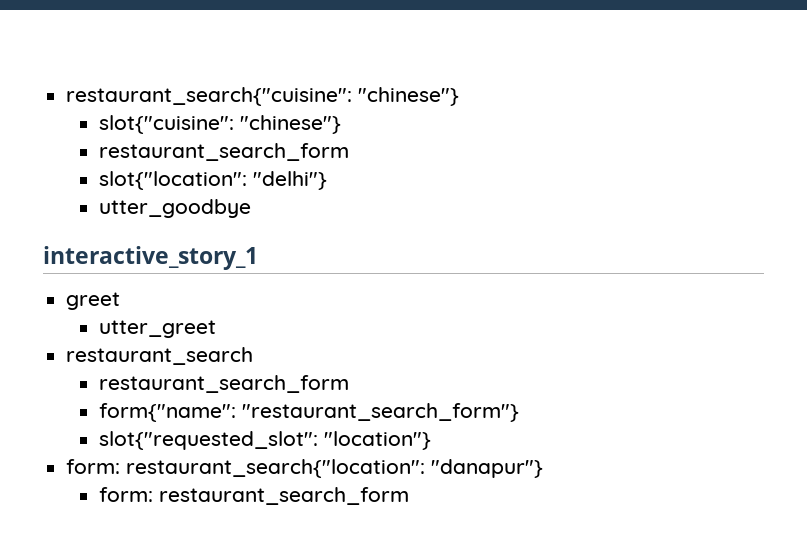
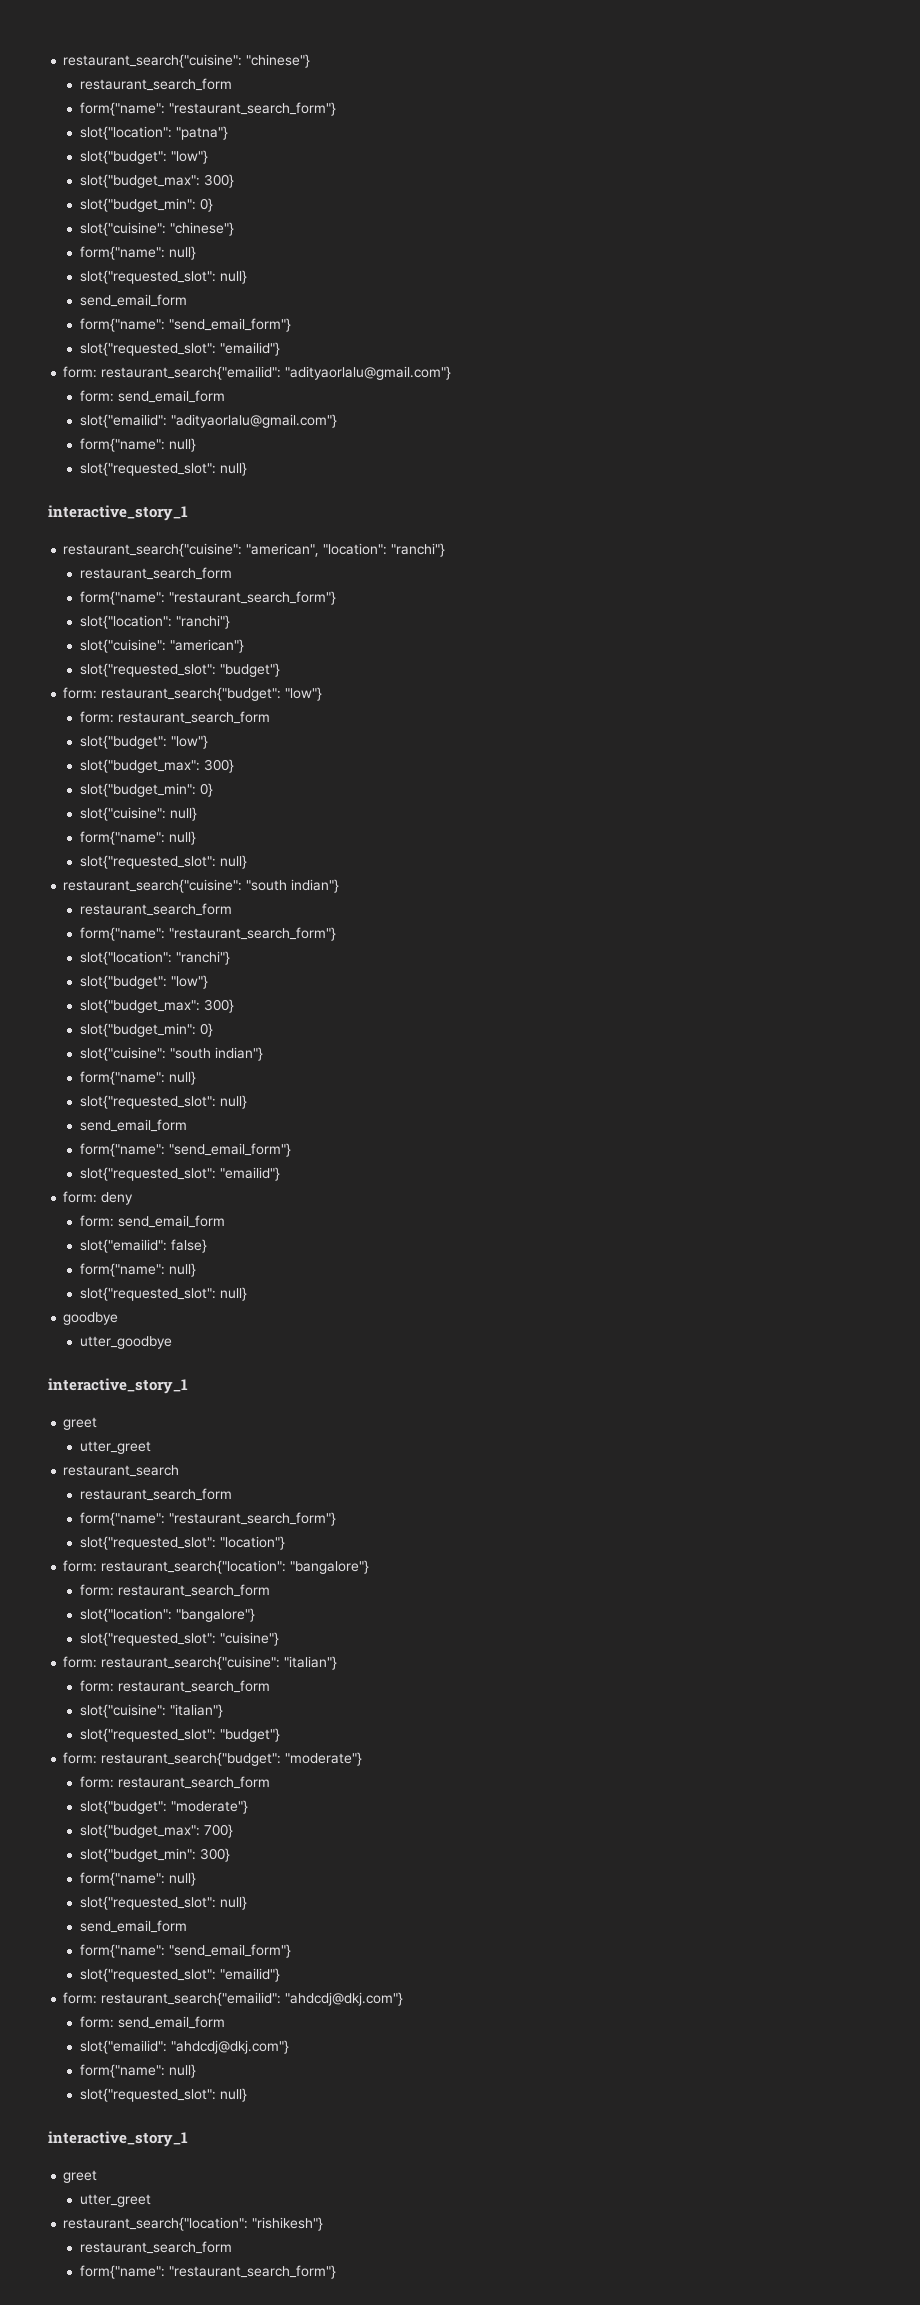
[98,115,341,134] [98,143,349,161] [98,171,327,190] slot{"cuisine": "chinese"} // restaurant_search_form // slot{"location": "delhi"} -> [79,78,232,91] [79,102,336,116] [79,126,228,140] [79,150,208,164] [79,174,234,188] [79,198,213,212] [79,222,234,236] [79,246,196,260] [79,270,247,284] [79,294,187,307] [79,318,291,332] [79,342,280,356] [63,366,452,380] [79,390,225,403] [79,414,337,428] [79,438,196,452] [79,462,247,476] [48,505,188,521] [63,543,446,557] [79,567,232,580] [79,591,336,605] [79,615,230,629] [79,639,244,653] [79,663,280,677] [63,687,323,701] [79,711,270,724] [79,735,208,749] [79,759,234,773] [79,783,213,797] [79,807,197,821] [79,831,196,845] [79,855,247,869] [63,879,340,893] [79,903,232,916] [79,927,336,941] [79,951,230,965] [79,975,208,989] [79,999,234,1013] [79,1023,213,1037] [79,1047,263,1061] [79,1071,196,1085] [79,1095,247,1109] [79,1119,187,1132] [79,1143,291,1157] [79,1167,280,1181] [63,1191,134,1205] [79,1215,225,1228] [79,1239,207,1253] [79,1263,196,1277] [79,1287,247,1301] [63,1312,119,1325] restaurant_search_form // form{"name": "restaurant_search_form"} // slot{"location": "patna"} // slot{"budget": "low"} // slot{"budget_max": 300} // slot{"budget_min": 0} // slot{"cuisine": "chinese"} // form{"name": null} // slot{"requested_slot": null} // send_email_form // form{"name": "send_email_form"} // slot{"requested_slot": "emailid"} // form: restaurant_search{"emailid": "adityaorlalu@gmail.com"} // form: send_email_form // slot{"emailid": "adityaorlalu@gmail.com"} // form{"name": null} // slot{"requested_slot": null} // interactive_story_1 // restaurant_search{"cuisine": "american", "location": "ranchi"} // restaurant_search_form // form{"name": "restaurant_search_form"} // slot{"location": "ranchi"} // slot{"cuisine": "american"} // slot{"requested_slot": "budget"} // form: restaurant_search{"budget": "low"} // form: restaurant_search_form // slot{"budget": "low"} // slot{"budget_max": 300} // slot{"budget_min": 0} // slot{"cuisine": null} // form{"name": null} // slot{"requested_slot": null} // restaurant_search{"cuisine": "south indian"} // restaurant_search_form // form{"name": "restaurant_search_form"} // slot{"location": "ranchi"} // slot{"budget": "low"} // slot{"budget_max": 300} // slot{"budget_min": 0} // slot{"cuisine": "south indian"} // form{"name": null} // slot{"requested_slot": null} // send_email_form // form{"name": "send_email_form"} // slot{"requested_slot": "emailid"} // form: deny // form: send_email_form // slot{"emailid": false} // form{"name": null} // slot{"requested_slot": null} // goodbye
[431,459,544,478] [98,487,409,505] "danapur"} // form: restaurant_search_form -> [290,1560,370,1574] [79,1584,270,1597] [79,1608,255,1622] [79,1632,279,1646] [63,1656,338,1670] [79,1680,270,1693] [79,1704,223,1718] [79,1728,280,1742] [63,1752,363,1766] [79,1776,270,1789] [79,1800,248,1814] [79,1824,233,1838] [79,1848,230,1862] [79,1872,196,1886] [79,1896,247,1910] [79,1920,187,1933] [79,1944,291,1958] [79,1968,280,1982] [63,1992,404,2006] [79,2016,225,2029] [79,2040,289,2054] [79,2064,196,2078] [79,2088,247,2102] [48,2131,188,2147] [63,2170,98,2183] [79,2194,151,2207] [63,2217,324,2231] [79,2241,232,2254] [79,2265,336,2279] "bangalore"} // form: restaurant_search_form // slot{"location": "bangalore"} // slot{"requested_slot": "cuisine"} // form: restaurant_search{"cuisine": "italian"} // form: restaurant_search_form // slot{"cuisine": "italian"} // slot{"requested_slot": "budget"} // form: restaurant_search{"budget": "moderate"} // form: restaurant_search_form // slot{"budget": "moderate"} // slot{"budget_max": 700} // slot{"budget_min": 300} // form{"name": null} // slot{"requested_slot": null} // send_email_form // form{"name": "send_email_form"} // slot{"requested_slot": "emailid"} // form: restaurant_search{"emailid": "ahdcdj@dkj.com"} // form: send_email_form // slot{"emailid": "ahdcdj@dkj.com"} // form{"name": null} // slot{"requested_slot": null} // interactive_story_1 // greet // utter_greet // restaurant_search{"location": "rishikesh"} // restaurant_search_form // form{"name": "restaurant_search_form"}

